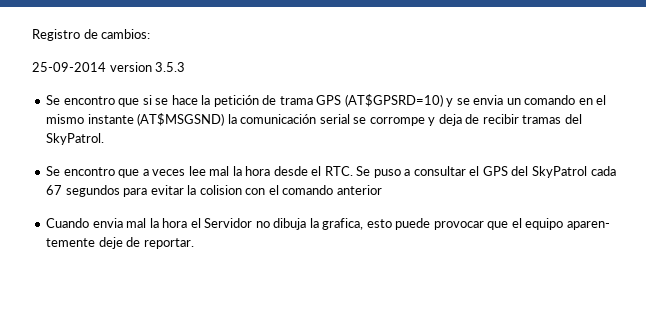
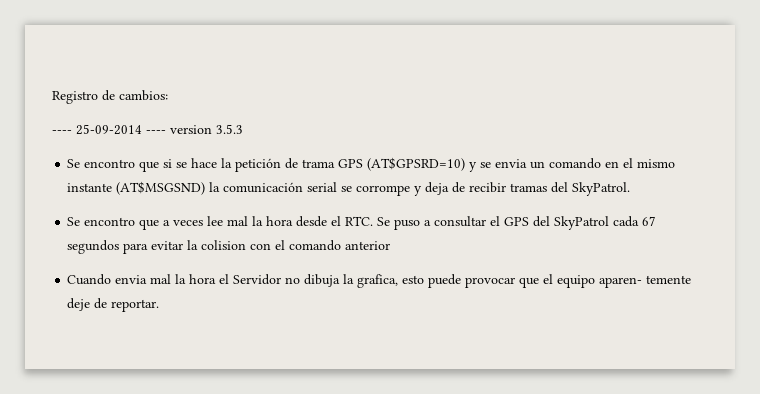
[32,62,106,72] 25-09-2014 -> [52,124,166,135] ---- 25-09-2014 ----

